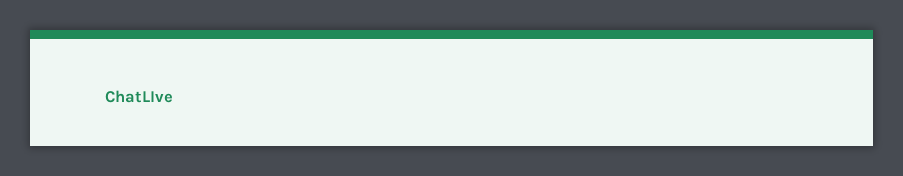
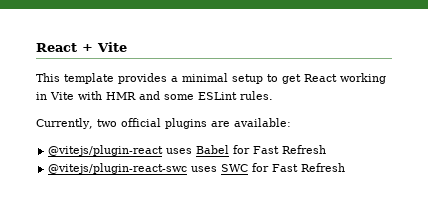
[105,90,173,103] ChatLIve -> [36,42,127,52] [36,73,386,84] [36,91,273,100] [36,118,291,129] [48,145,327,156] [48,163,346,174] React + Vite // This template provides a minimal setup to get React working in Vite with HMR and some ESLint rules. // Currently, two official plugins are available: // @vitejs/plugin-react uses Babel for Fast Refresh // @vitejs/plugin-react-swc uses SWC for Fast Refresh

